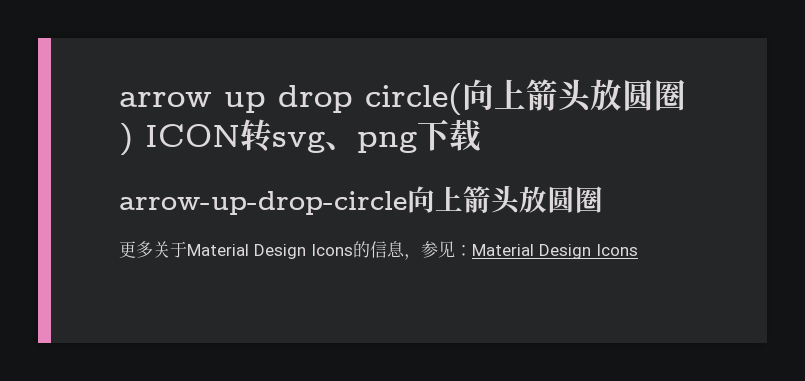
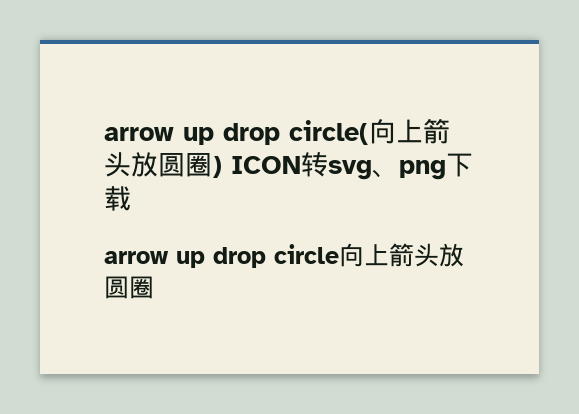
[119,185,603,215] [119,241,638,260] arrow-up-drop-circle向上箭头放圆圈 // 更多关于Material Design Icons的信息，参见：Material Design Icons -> [104,243,464,268] [104,276,154,299] arrow up drop circle向上箭头放圆圈

